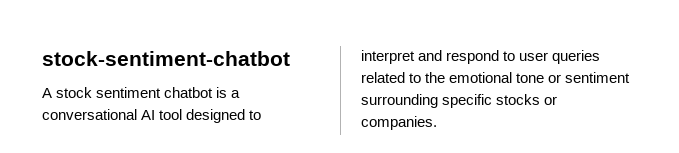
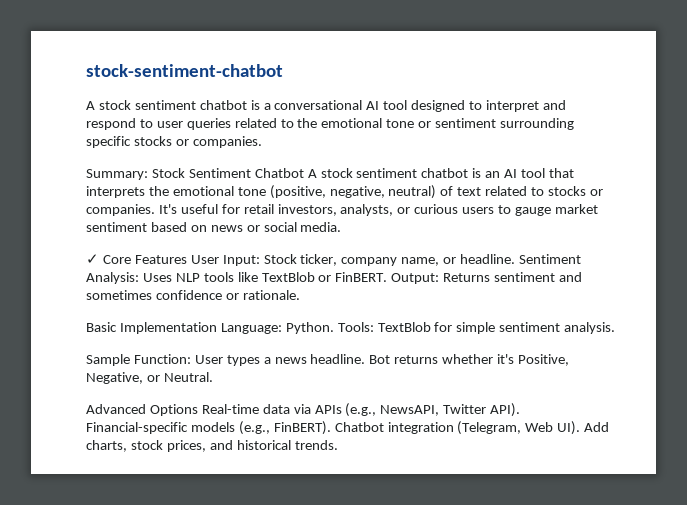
(437, 123) none -> [86,168,574,180] [86,185,603,199] [86,204,598,216] [86,222,342,232] [86,254,582,266] [86,272,583,284] [86,290,300,300] [86,322,616,334] [86,354,570,366] [86,372,213,384] [86,403,521,417] [86,421,610,435] [86,440,338,452] // Summary: Stock Sentiment Chatbot A stock sentiment chatbot is an AI tool that interprets the emotional tone (positive, negative, neutral) of text related to stocks or companies. It's useful for retail investors, analysts, or curious users to gauge market sentiment based on news or social media. // ✓ Core Features User Input: Stock ticker, company name, or headline. Sentiment Analysis: Uses NLP tools like TextBlob or FinBERT. Output: Returns sentiment and sometimes confidence or rationale. // Basic Implementation Language: Python. Tools: TextBlob for simple sentiment analysis. // Sample Function: User types a news headline. Bot returns whether it's Positive, Negative, or Neutral. // Advanced Options Real-time data via APIs (e.g., NewsAPI, Twitter API). Financial-specific models (e.g., FinBERT). Chatbot integration (Telegram, Web UI). Add charts, stock prices, and historical trends.

